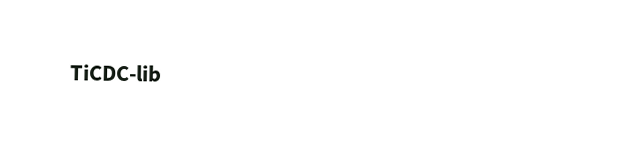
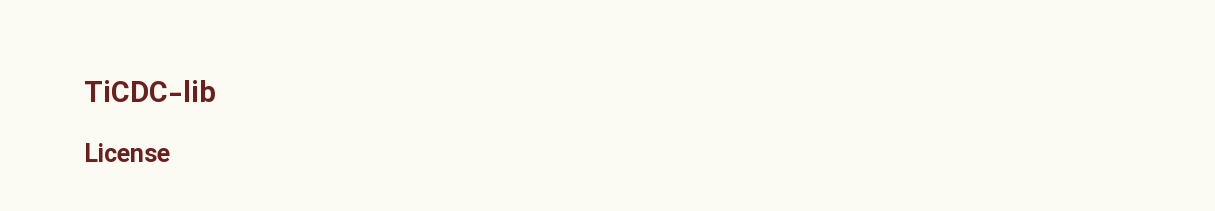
(162, 73) none -> [84,143,170,162] // License

